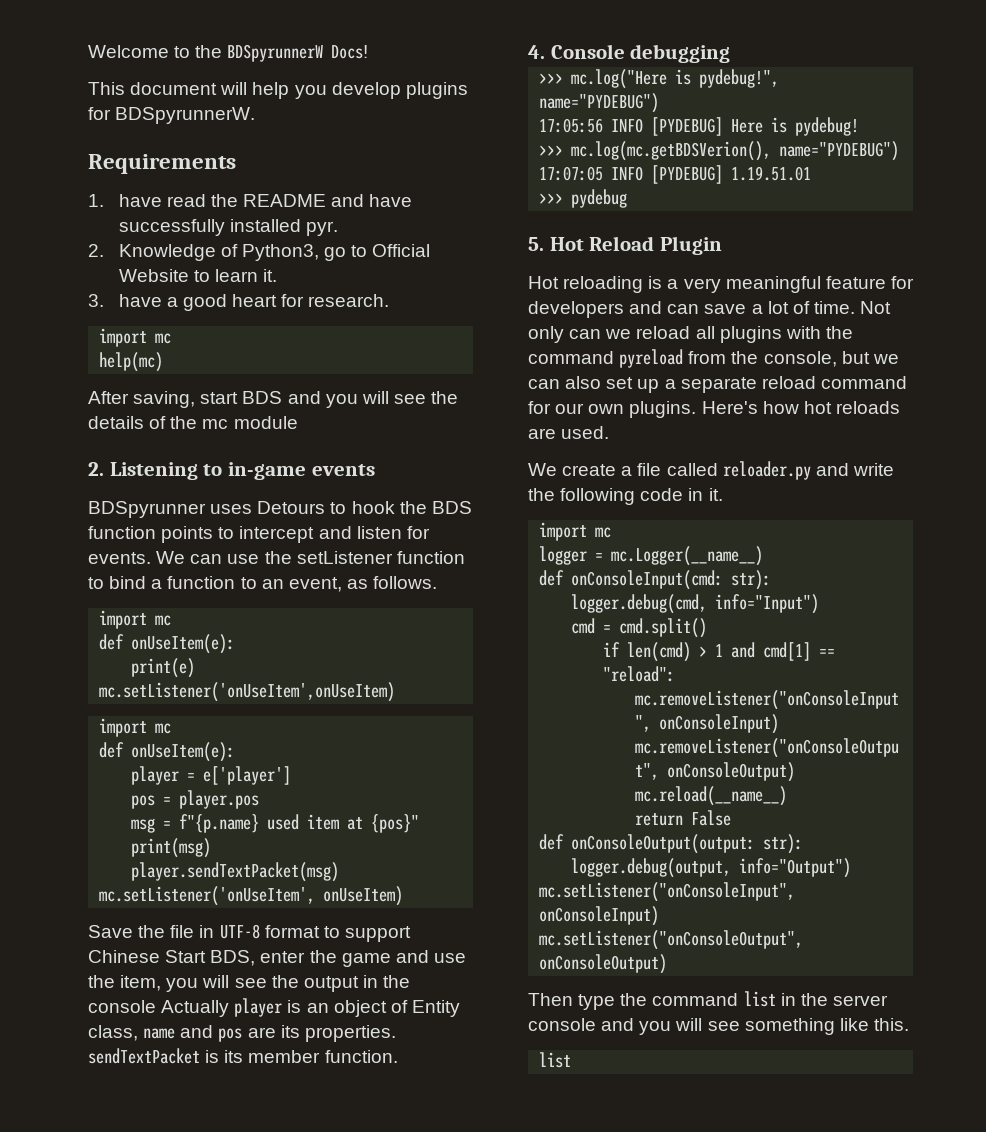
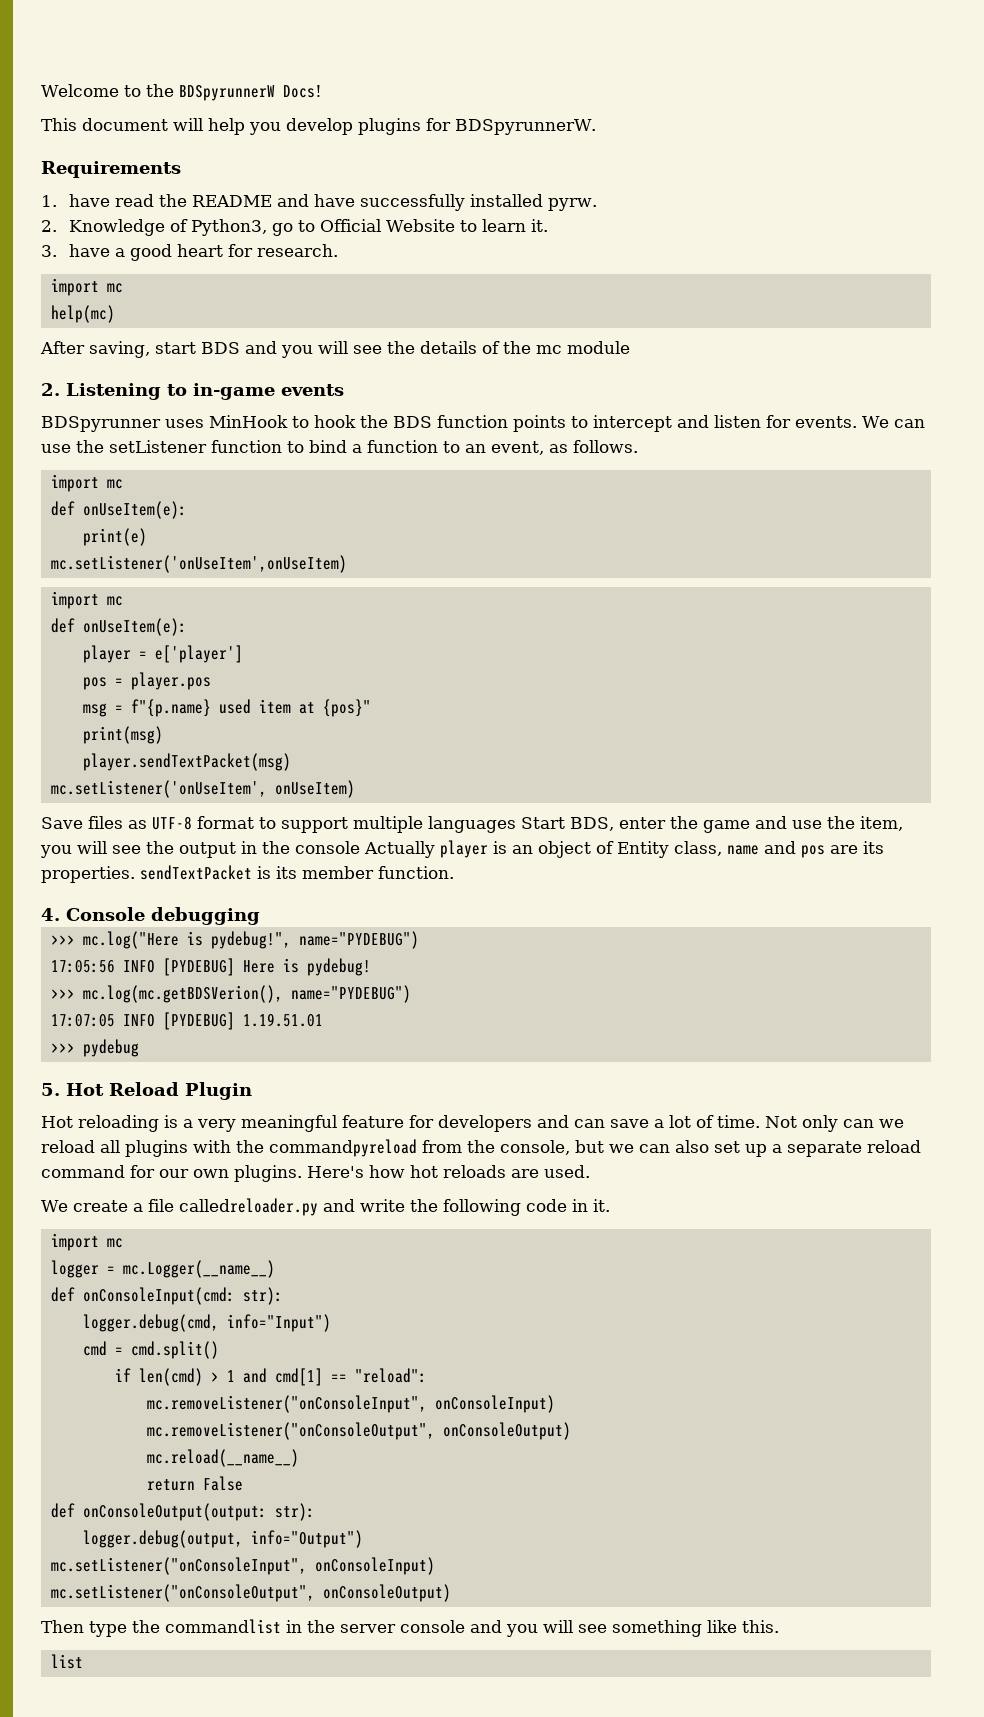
[306,221,339,236] pyr. -> [547,198,597,211] pyrw.
[257,501,326,514] Detours -> [209,415,288,428] MinHook
[138,925,215,938] the file in -> [88,816,147,829] files as
[88,950,160,963] Chinese -> [353,816,516,833] multiple languages
[528,349,684,368] command pyreload -> [269,1139,417,1157] commandpyreload
[666,461,811,480] called reloader.py -> [178,1198,318,1216] calledreloader.py
[652,991,776,1007] command list -> [165,1619,281,1634] commandlist

